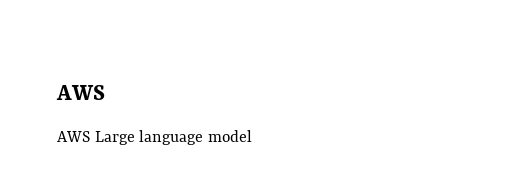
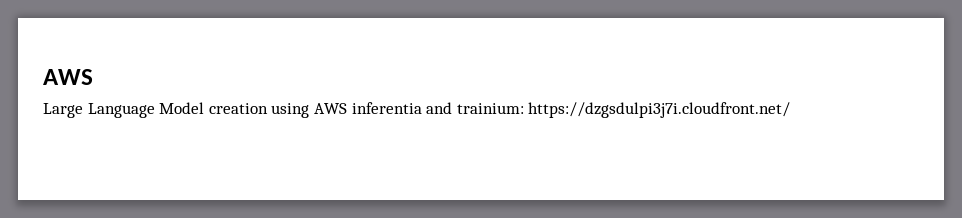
[57,130,253,145] AWS Large language model -> [43,102,791,118] Large Language Model creation using AWS inferentia and trainium: https://dzgsdulpi3j7i.cloudfront.net/

